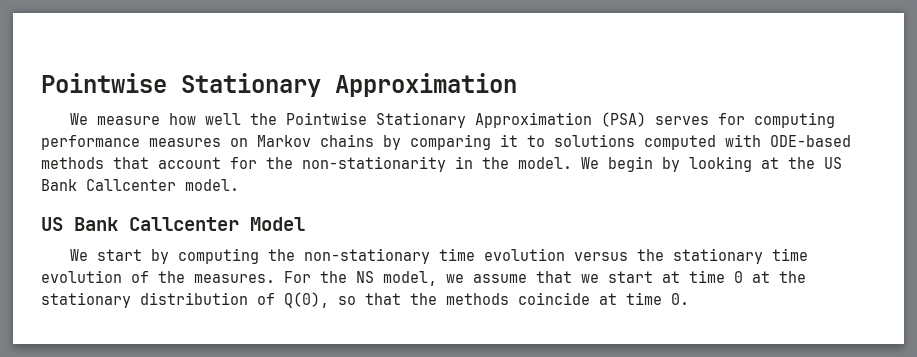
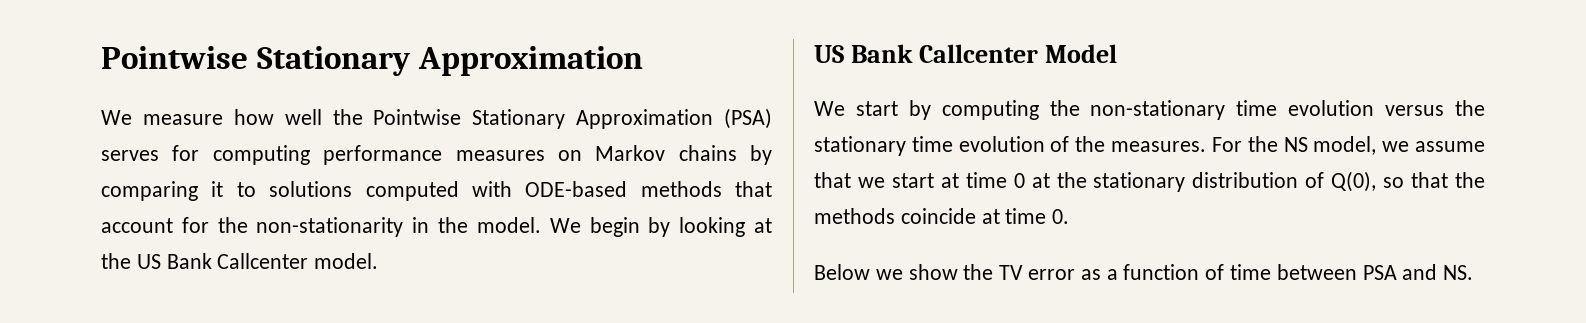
(689, 299) none -> [814,264,1474,280] // Below we show the TV error as a function of time between PSA and NS.

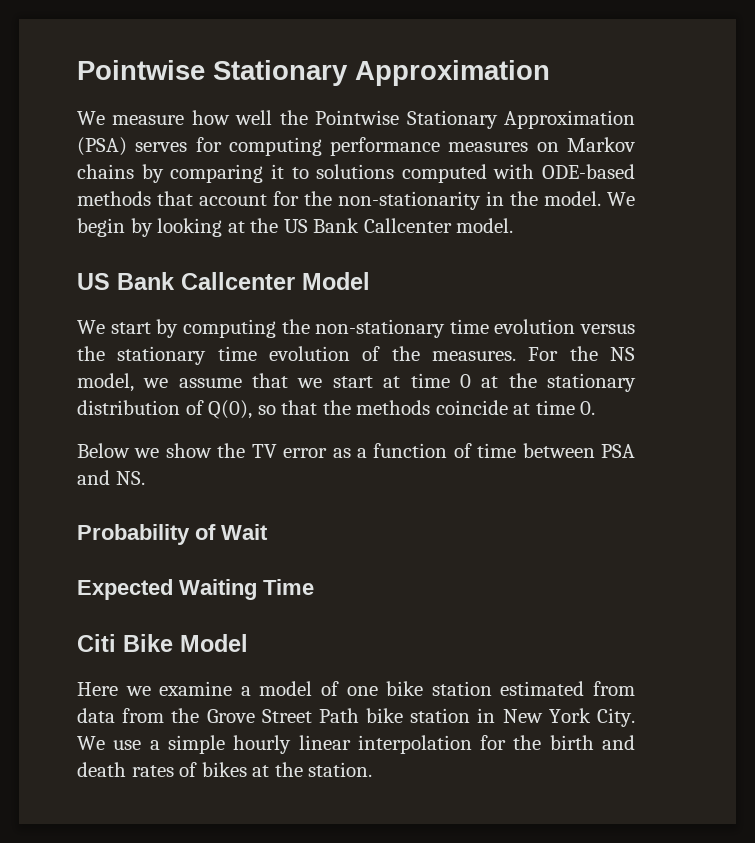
(1474, 272) none -> [77,524,268,545] [77,579,314,600] [77,634,248,652] [77,681,636,696] [77,708,635,727] [77,735,635,754] [77,762,373,777] // Probability of Wait // Expected Waiting Time // Citi Bike Model // Here we examine a model of one bike station estimated from data from the Grove Street Path bike station in New York City. We use a simple hourly linear interpolation for the birth and death rates of bikes at the station.

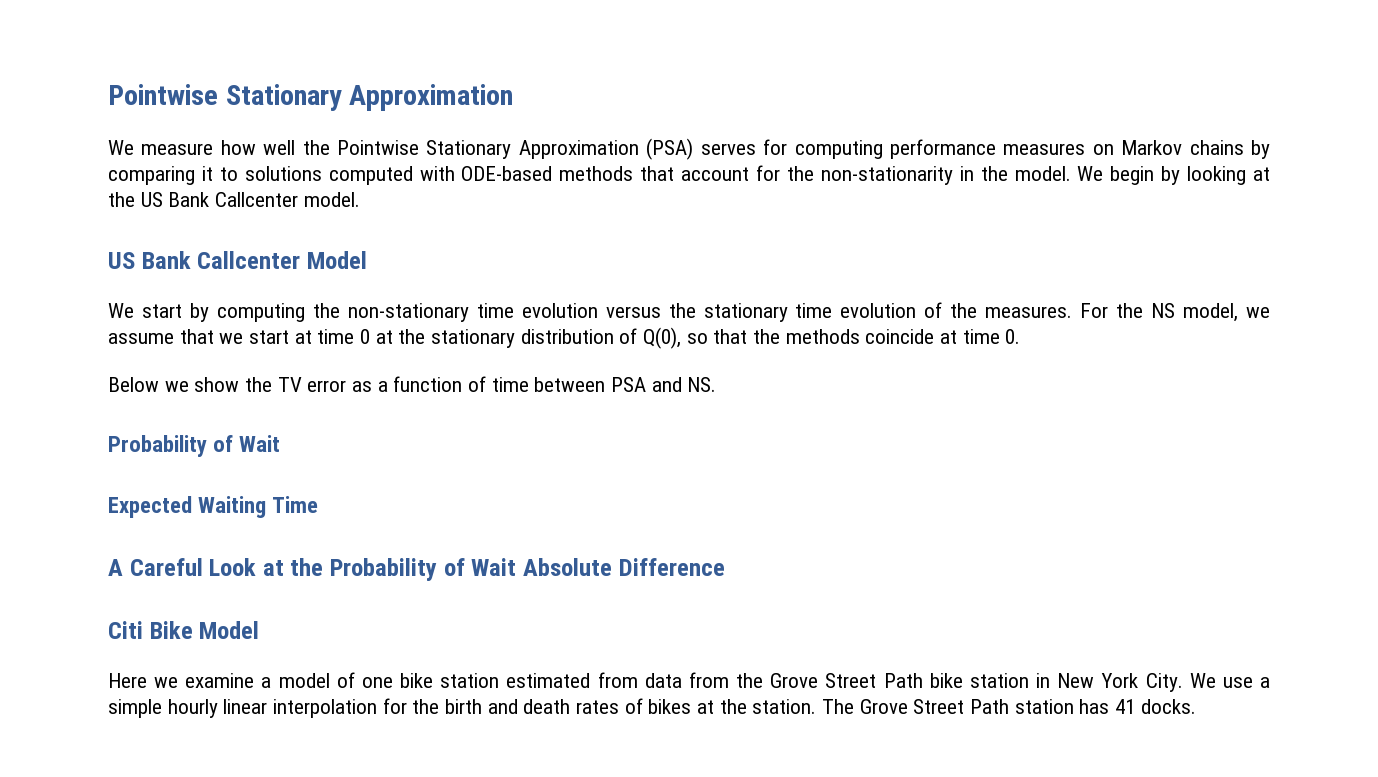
(314, 587) none -> [108,558,725,581] // A Careful Look at the Probability of Wait Absolute Difference
(373, 769) none -> [822,699,1196,714] The Grove Street Path station has 41 docks.

